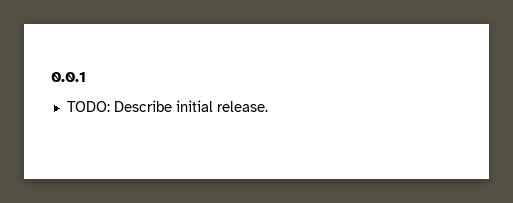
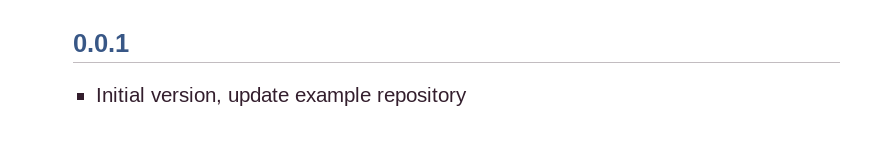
[66,100,268,112] TODO: Describe initial release. -> [95,87,467,106] Initial version, update example repository

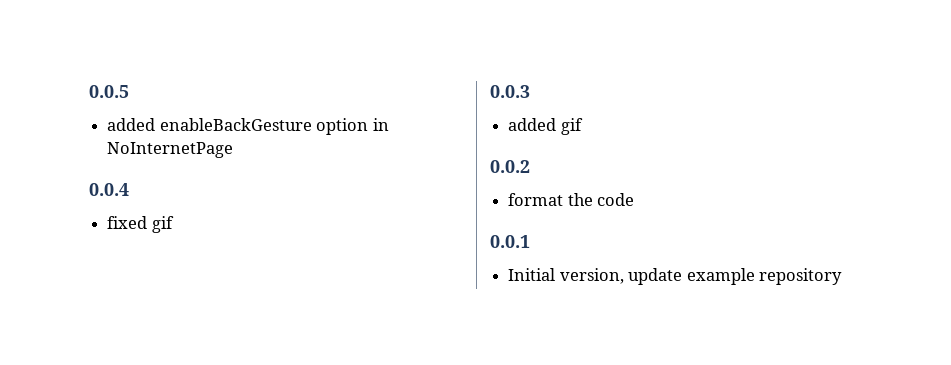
(73, 43) none -> [89,85,129,98] [107,118,389,135] [107,142,234,158] [89,183,129,196] [107,216,174,233] [490,85,530,98] [508,118,583,135] [490,160,530,173] [508,193,635,206] 0.0.5 // added enableBackGesture option in NoInternetPage // 0.0.4 // fixed gif // 0.0.3 // added gif // 0.0.2 // format the code //

